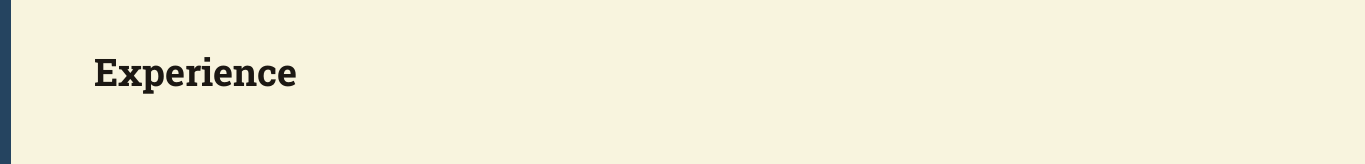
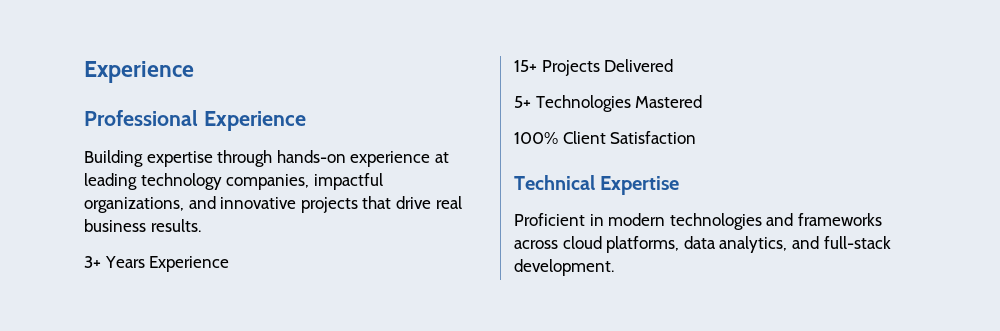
[94,57,297,94] Experience -> [84,61,194,83] [84,110,306,131] [84,150,449,167] [84,173,383,190] [84,196,462,213] [84,219,201,232] [84,256,230,272] [514,59,674,76] [514,95,703,112] [514,131,697,144] [514,175,680,195] [514,213,882,230] [514,236,891,253] [514,259,614,276] Experience // Professional Experience // Building expertise through hands-on experience at leading technology companies, impactful organizations, and innovative projects that drive real business results. // 3+ Years Experience // 15+ Projects Delivered // 5+ Technologies Mastered // 100% Client Satisfaction // Technical Expertise // Proficient in modern technologies and frameworks across cloud platforms, data analytics, and full-stack development.

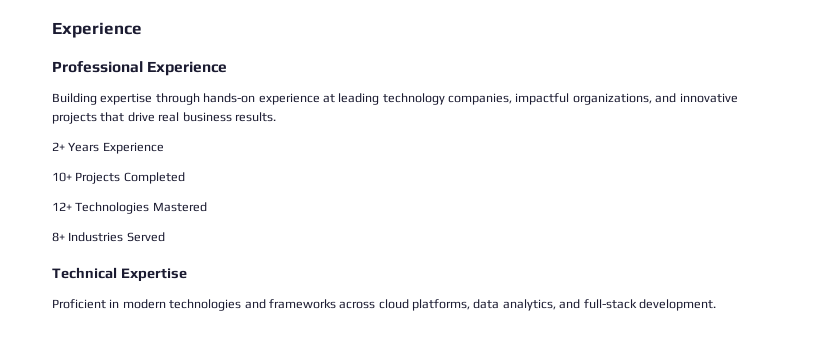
[84,256,101,268] 3+ -> [52,142,65,151] 2+
[514,59,674,76] [514,96,531,108] 15+ Projects Delivered // 5+ -> [52,172,185,184] [52,202,72,211] 10+ Projects Completed // 12+
[514,131,697,144] 100% Client Satisfaction -> [52,232,165,242] 8+ Industries Served

